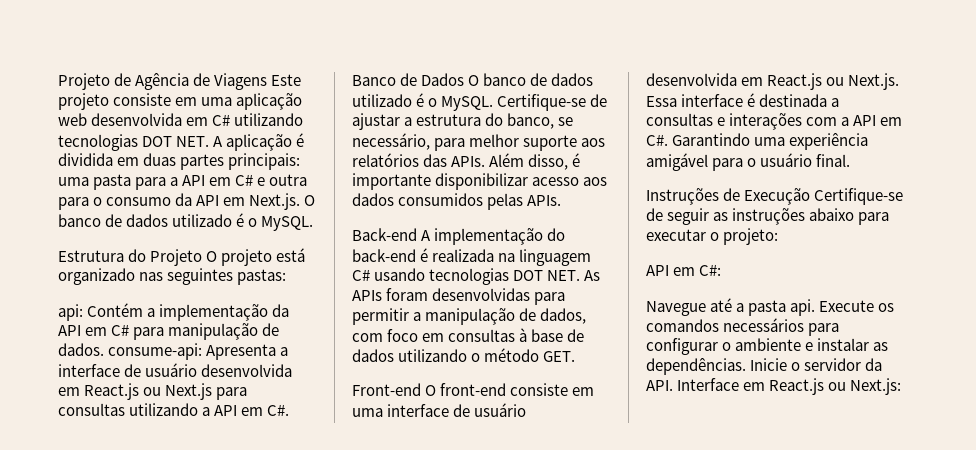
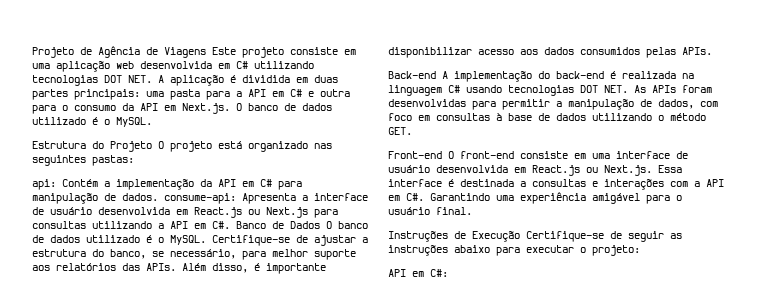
[646,298,895,316] [646,318,840,336] [646,338,889,355] [646,358,883,375] [646,378,902,395] // Navegue até a pasta api. Execute os comandos necessários para configurar o ambiente e instalar as dependências. Inicie o servidor da API. Interface em React.js ou Next.js: -> (448, 273) none

